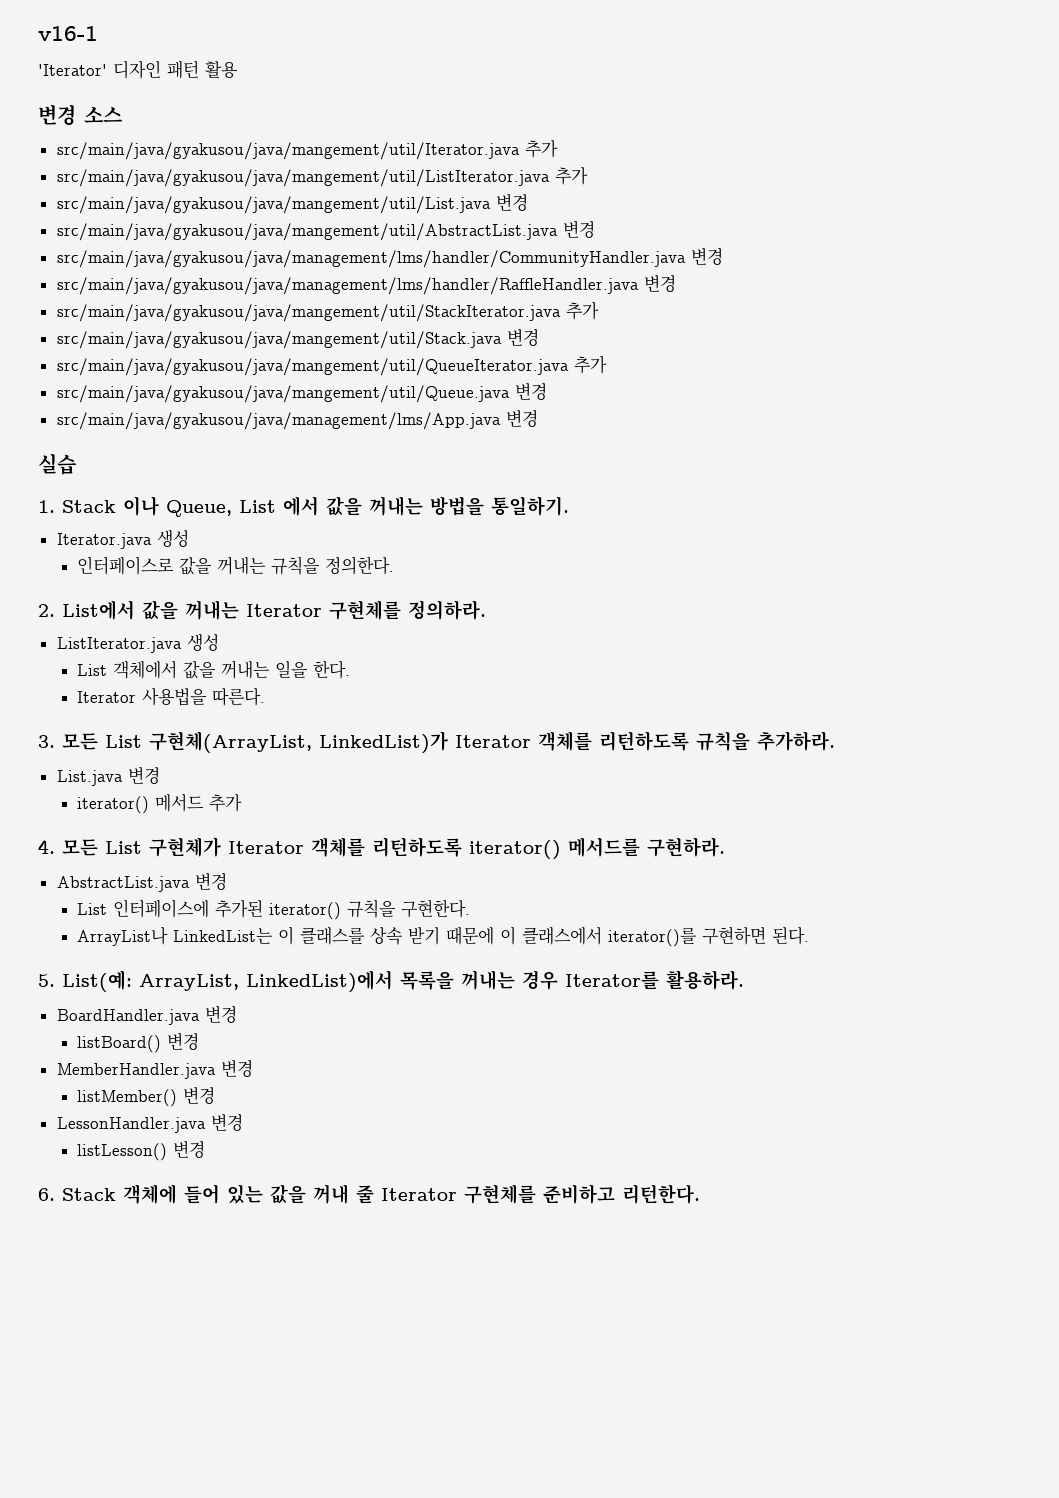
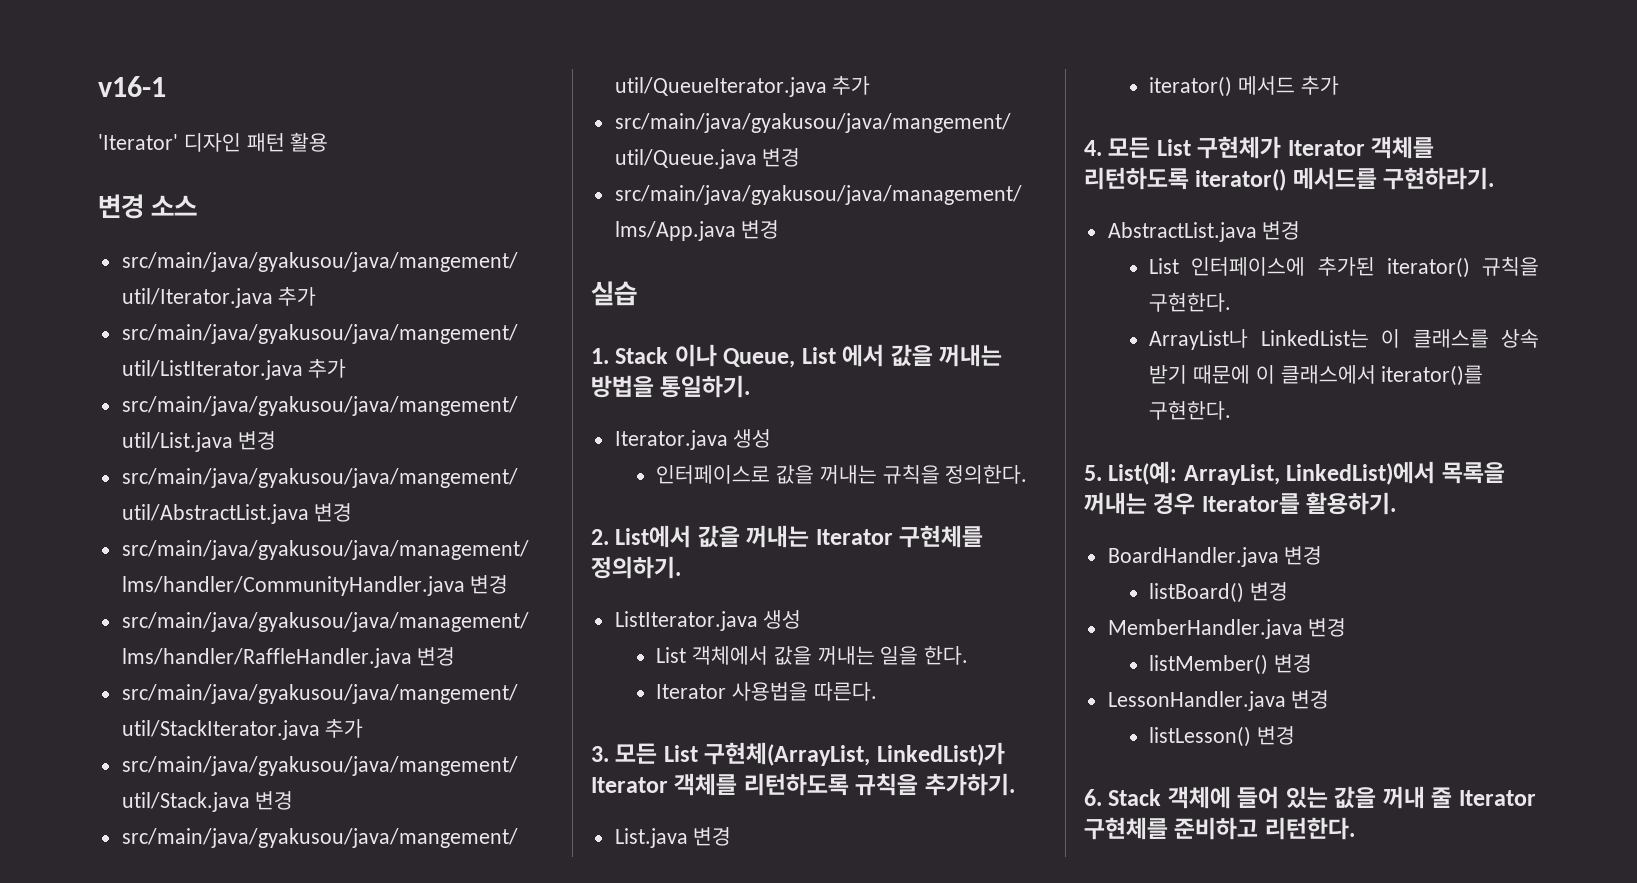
[408,600,486,620] 정의하라. -> [591,556,681,579] 정의하기.
[757,731,835,751] 추가하라. -> [924,773,1015,796] 추가하기.
[647,837,725,857] 구현하라. -> [1383,167,1495,190] 구현하라기.
[702,926,810,945] 구현하면 된다. -> [1149,401,1232,420] 구현한다.
[666,970,744,990] 활용하라. -> [1306,492,1397,515] 활용하기.

